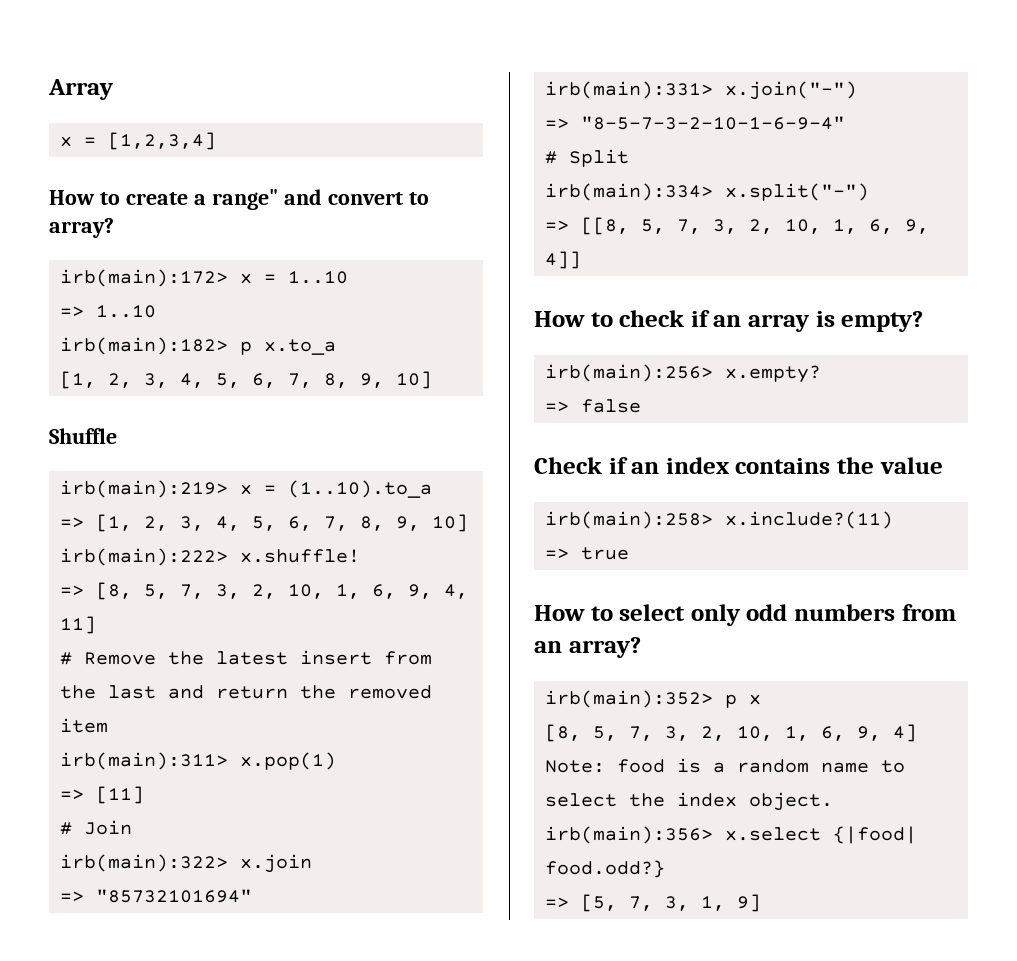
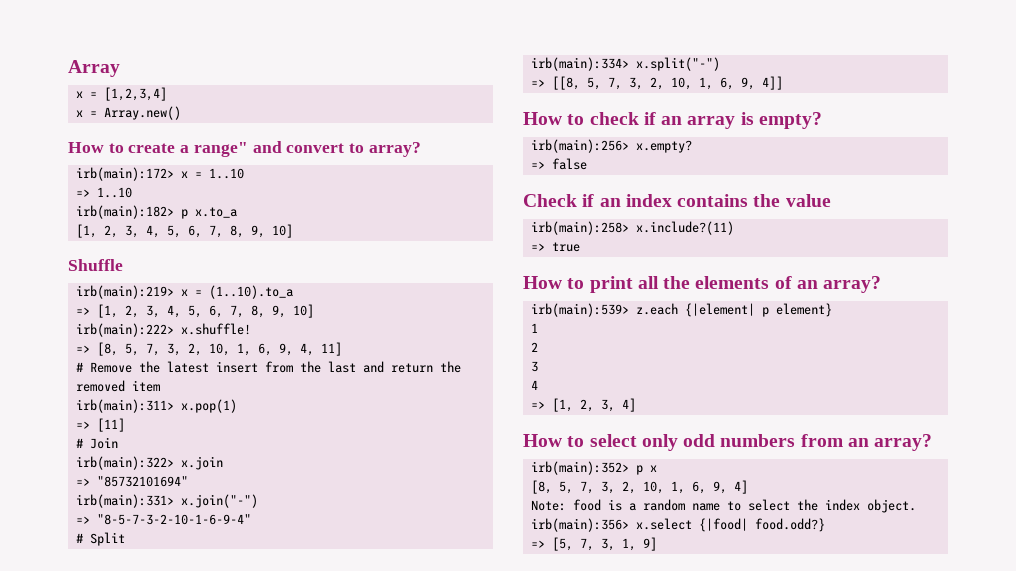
(216, 141) none -> [76,106,182,120] // x = Array.new()
(629, 553) none -> [523,276,882,293] [531,303,833,317] [531,323,539,333] [531,342,539,352] [531,361,539,372] [531,380,539,390] [531,398,637,412] // How to print all the elements of an array? // irb(main):539> z.each {|element| p element} // 1 // 2 // 3 // 4 // => [1, 2, 3, 4]

